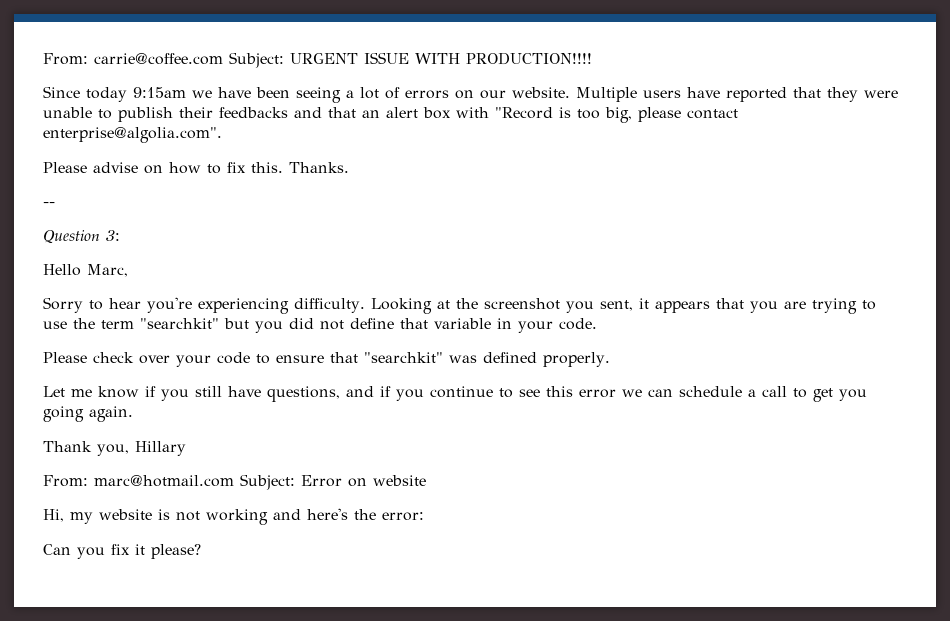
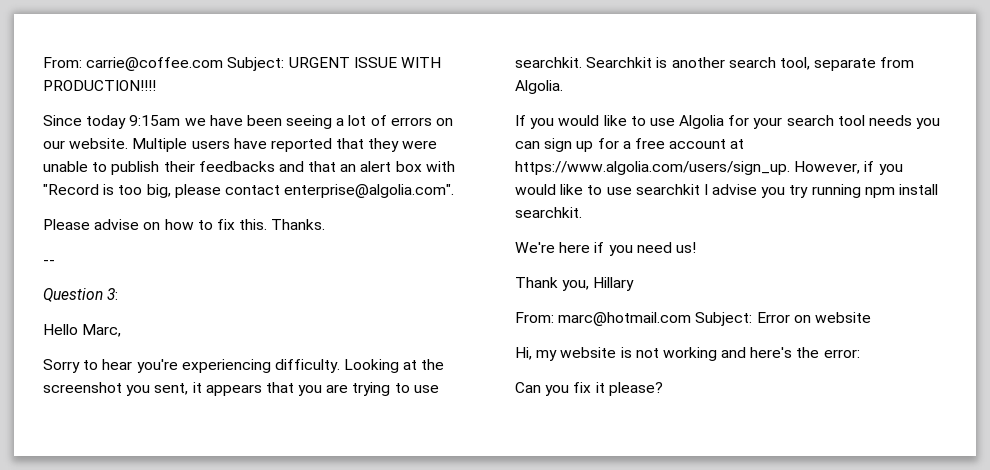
[73,318,597,333] [43,352,610,367] [43,386,867,402] [43,406,133,422] the term "searchkit" but you did not define that variable in your code. // Please check over your code to ensure that "searchkit" was defined properly. // Let me know if you still have questions, and if you continue to see this error we can schedule a call to get you going again. -> [515,57,915,71] [515,80,563,94] [515,115,941,129] [515,138,745,152] [515,161,903,175] [515,184,939,198] [515,207,582,218] [515,242,696,256] searchkit. Searchkit is another search tool, separate from Algolia. // If you would like to use Algolia for your search tool needs you can sign up for a free account at https://www.algolia.com/users/sign_up. However, if you would like to use searchkit I advise you try running npm install searchkit. // We're here if you need us!

